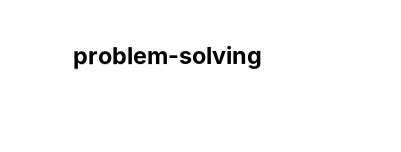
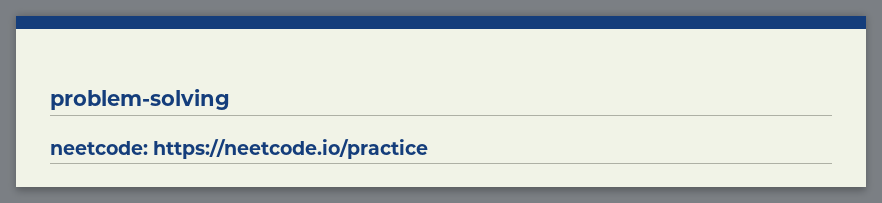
(262, 57) none -> [50,139,429,159] // neetcode: https://neetcode.io/practice

